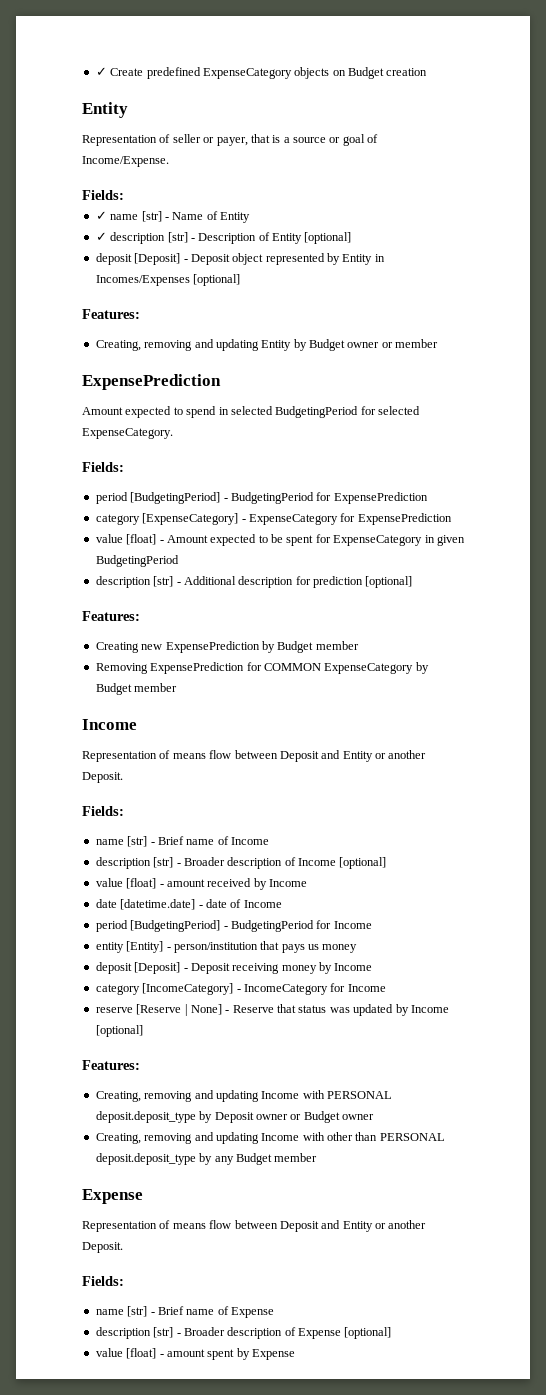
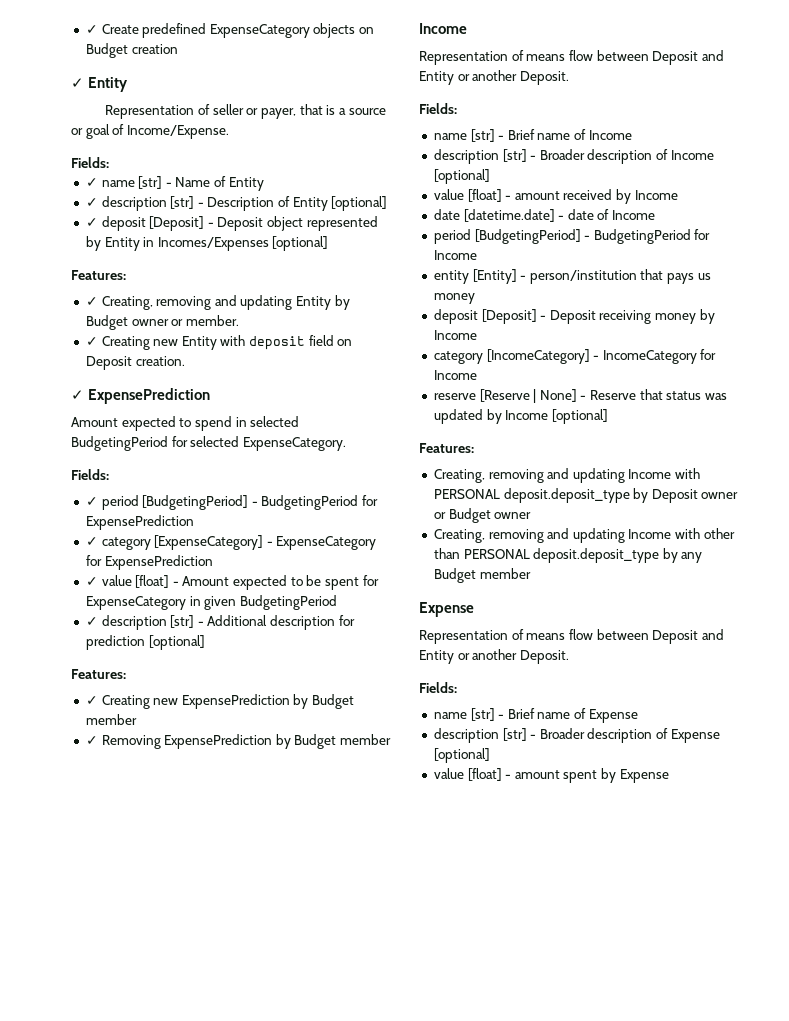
(428, 72) none -> [71,78,84,88] ✓
(352, 238) none -> [85,218,98,227] ✓
(140, 314) none -> [85,297,98,306] ✓
[395,339,439,348] member // -> [185,315,239,326] [85,335,353,350] [85,356,185,370] [71,390,84,400] member. // ✓ Creating new Entity with deposit field on Deposit creation. // ✓
(124, 467) none -> [85,497,98,506] ✓
(428, 498) none -> [85,537,98,546] ✓
(452, 519) none -> [85,577,98,586] ✓
(179, 561) none -> [85,617,98,626] ✓
(140, 616) none -> [85,696,98,705] ✓
(359, 645) none -> [85,736,98,745] ✓
[246,662,414,674] for COMMON ExpenseCategory -> (273, 741) none

